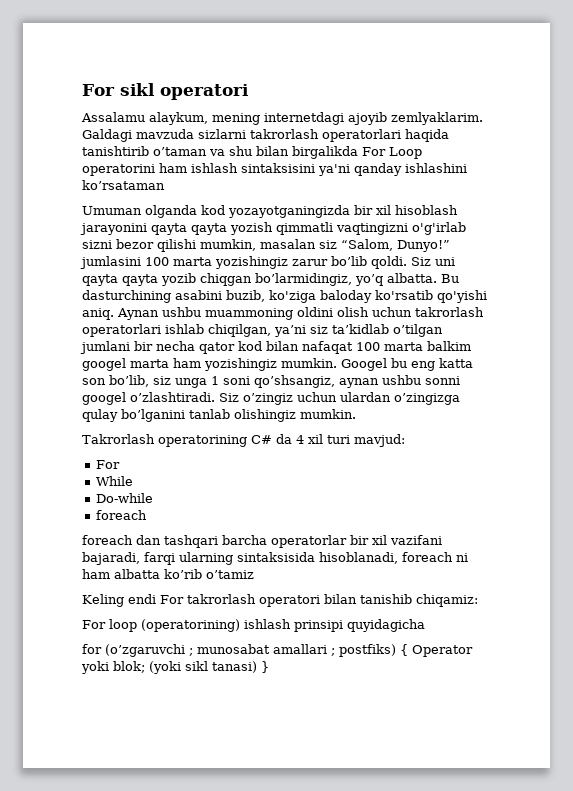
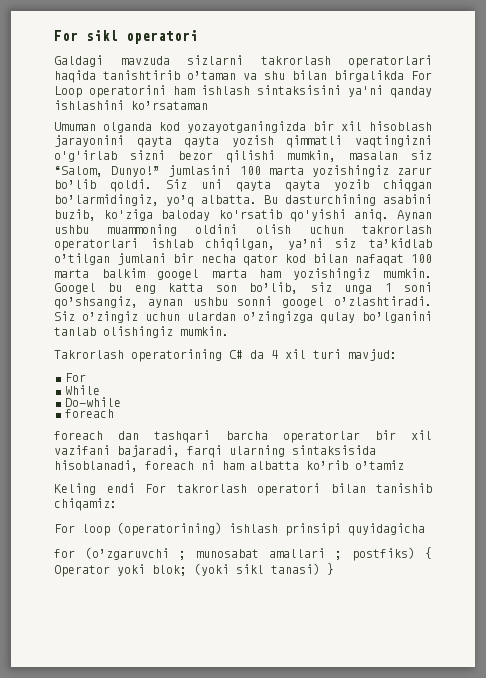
[81,112,483,125] Assalamu alaykum, mening internetdagi ajoyib zemlyaklarim. -> (198, 37) none

